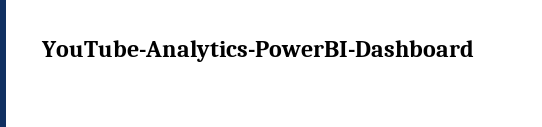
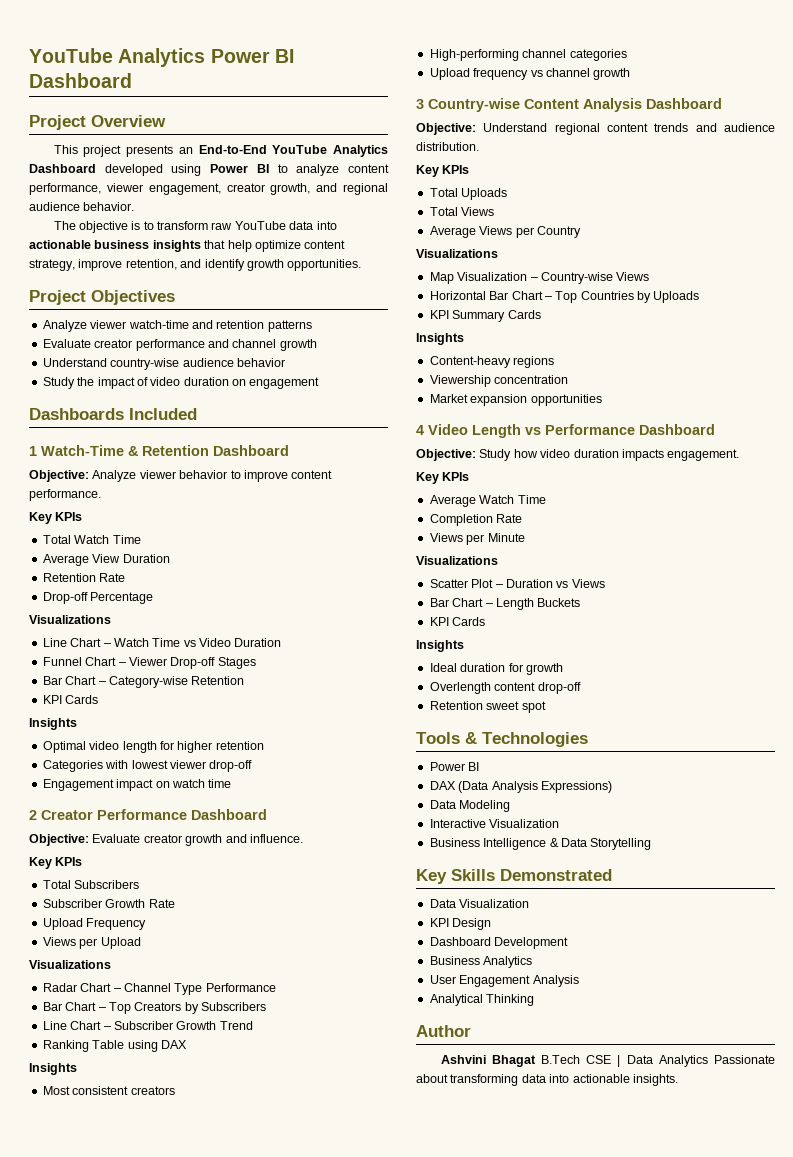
[41,40,474,62] YouTube-Analytics-PowerBI-Dashboard -> [29,48,294,67] [29,73,132,88] [29,115,166,130] [53,145,388,157] [29,164,390,176] [29,183,388,195] [29,202,135,211] [53,221,337,233] [29,240,346,252] [29,259,362,271] [29,290,175,305] [42,320,312,332] [42,339,317,351] [42,358,285,370] [42,377,320,389] [29,408,197,420] [29,445,289,456] [29,470,333,482] [29,489,101,501] [29,512,83,524] [42,535,141,544] [42,554,170,566] [42,573,126,582] [42,592,154,604] [29,615,111,624] [42,638,282,647] [42,657,256,669] [42,676,245,688] [42,695,99,704] [29,718,77,730] [42,741,264,753] [42,760,253,772] [42,779,232,791] [29,809,267,820] [29,834,303,846] [29,857,83,869] [42,880,140,889] [42,899,175,908] [42,918,147,930] [42,937,141,949] [29,960,111,969] [42,983,276,995] [42,1002,266,1014] [42,1021,253,1030] [42,1040,187,1052] [29,1063,77,1075] [42,1086,175,1095] [429,49,627,61] [429,68,631,80] [416,98,722,112] [416,123,775,135] [416,142,479,151] [416,165,470,177] [429,188,508,200] [429,207,495,216] [429,226,581,238] [416,249,498,258] [429,272,650,284] [429,291,700,303] [429,310,541,322] [416,333,464,345] [429,356,555,368] [429,375,569,387] [429,394,602,406] [416,424,715,438] [416,449,740,461] [416,472,470,484] [429,495,546,507] [429,514,523,526] [429,533,525,545] [416,556,498,565] [429,579,605,588] [429,598,581,610] [429,617,486,626] [416,640,464,652] [429,663,563,675] [429,682,581,694] [429,701,546,713] [416,732,588,747] [429,762,480,771] [429,781,612,793] [429,800,511,812] [429,819,560,828] [429,838,652,850] [416,869,612,884] [429,899,530,908] [429,918,492,930] [429,937,569,949] [429,956,533,968] [429,975,579,987] [429,994,535,1006] [416,1025,471,1037] [440,1055,775,1067] [416,1074,678,1086] YouTube Analytics Power BI Dashboard // Project Overview // This project presents an End-to-End YouTube Analytics Dashboard developed using Power BI to analyze content performance, viewer engagement, creator growth, and regional audience behavior. // The objective is to transform raw YouTube data into actionable business insights that help optimize content strategy, improve retention, and identify growth opportunities. // Project Objectives // Analyze viewer watch-time and retention patterns // Evaluate creator performance and channel growth // Understand country-wise audience behavior // Study the impact of video duration on engagement // Dashboards Included // 1 Watch-Time & Retention Dashboard // Objective: Analyze viewer behavior to improve content performance. // Key KPIs // Total Watch Time // Average View Duration // Retention Rate // Drop-off Percentage // Visualizations // Line Chart – Watch Time vs Video Duration // Funnel Chart – Viewer Drop-off Stages // Bar Chart – Category-wise Retention // KPI Cards // Insights // Optimal video length for higher retention // Categories with lowest viewer drop-off // Engagement impact on watch time // 2 Creator Performance Dashboard // Objective: Evaluate creator growth and influence. // Key KPIs // Total Subscribers // Subscriber Growth Rate // Upload Frequency // Views per Upload // Visualizations // Radar Chart – Channel Type Performance // Bar Chart – Top Creators by Subscribers // Line Chart – Subscriber Growth Trend // Ranking Table using DAX // Insights // Most consistent creators // High-performing channel categories // Upload frequency vs channel growth // 3 Country-wise Content Analysis Dashboard // Objective: Understand regional content trends and audience distribution. // Key KPIs // Total Uploads // Total Views // Average Views per Country // Visualizations // Map Visualization – Country-wise Views // Horizontal Bar Chart – Top Countries by Uploads // KPI Summary Cards // Insights // Content-heavy regions // Viewership concentration // Market expansion opportunities // 4 Video Length vs Performance Dashboard // Objective: Study how video duration impacts engagement. // Key KPIs // Average Watch Time // Completion Rate // Views per Minute // Visualizations // Scatter Plot – Duration vs Views // Bar Chart – Length Buckets // KPI Cards // Insights // Ideal duration for growth // Overlength content drop-off // Retention sweet spot // Tools & Technologies // Power BI // DAX (Data Analysis Expressions) // Data Modeling // Interactive Visualization // Business Intelligence & Data Storytelling // Key Skills Demonstrated // Data Visualization // KPI Design // Dashboard Development // Business Analytics // User Engagement Analysis // Analytical Thinking // Author // Ashvini Bhagat B.Tech CSE | Data Analytics Passionate about transforming data into actionable insights.

